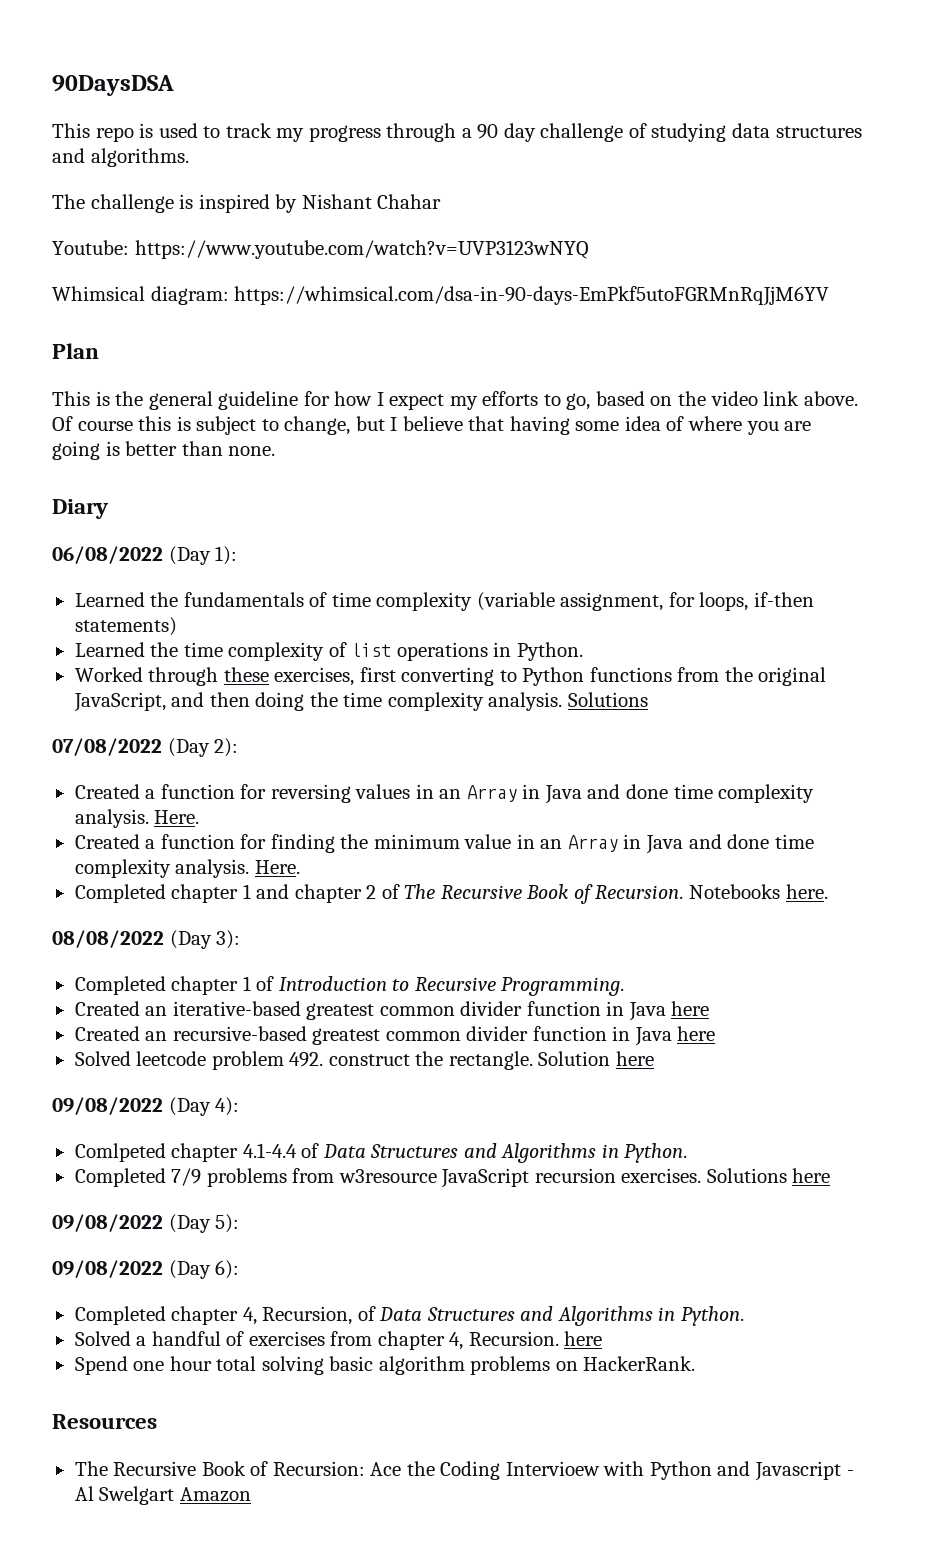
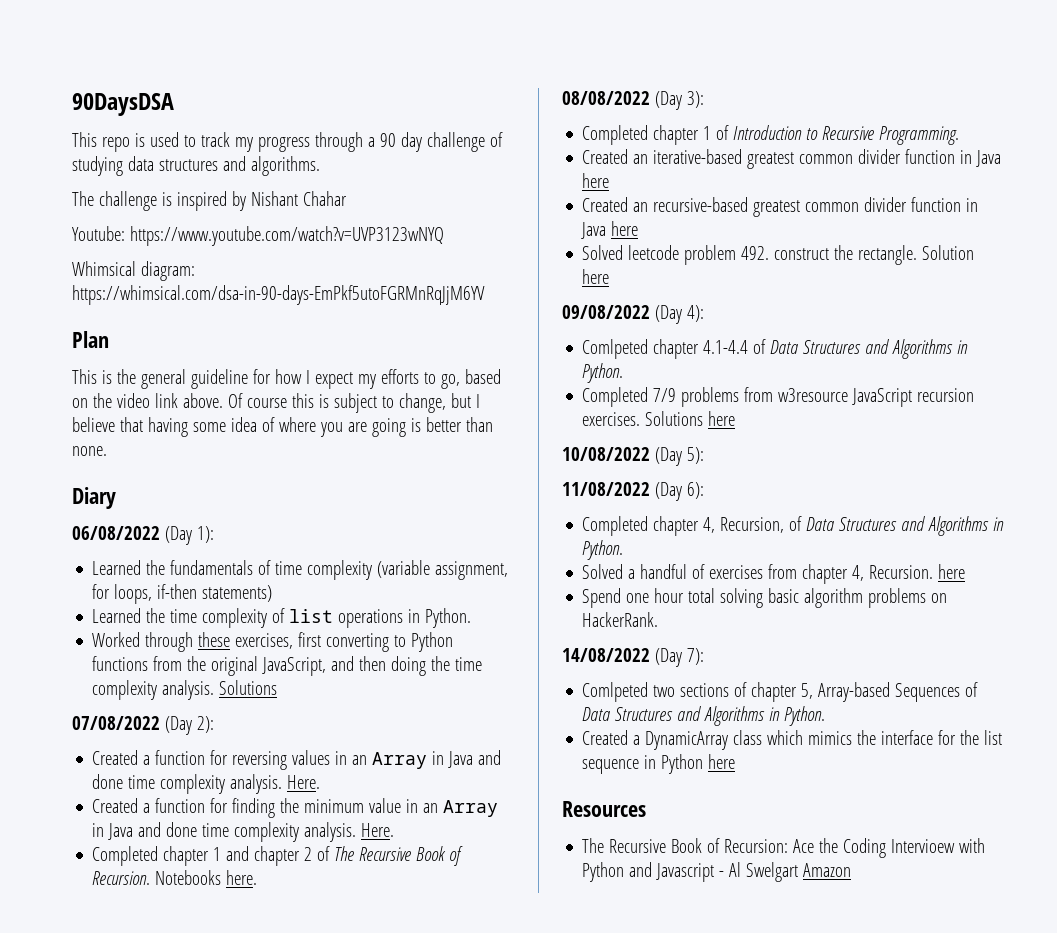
[52,1214,163,1232] 09/08/2022 -> [562,447,650,461] 10/08/2022
[52,1260,163,1278] 09/08/2022 -> [562,482,650,496] 11/08/2022
(696, 1363) none -> [562,648,704,667] [582,682,979,702] [582,706,826,726] [582,730,1003,750] [582,754,736,774] // 14/08/2022 (Day 7): // Comlpeted two sections of chapter 5, Array-based Sequences of Data Structures and Algorithms in Python. // Created a DynamicArray class which mimics the interface for the list sequence in Python here

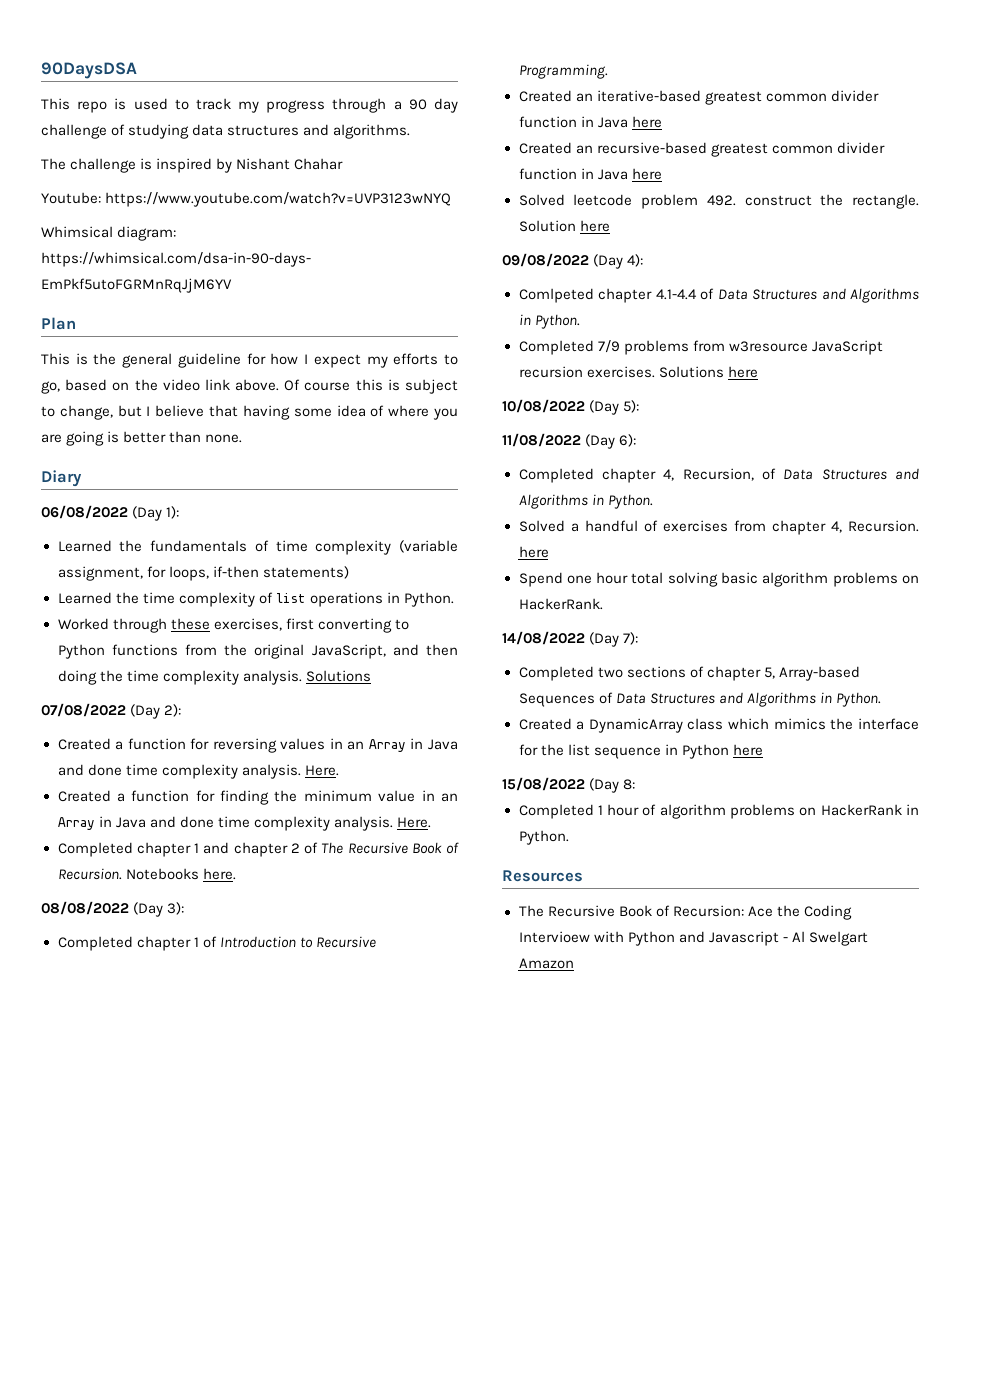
[582,682,649,702] Comlpeted -> [518,666,594,681] Completed
(736, 761) none -> [502,777,636,793] [518,804,919,819] [518,830,569,845] // 15/08/2022 (Day 8: // Completed 1 hour of algorithm problems on HackerRank in Python.

